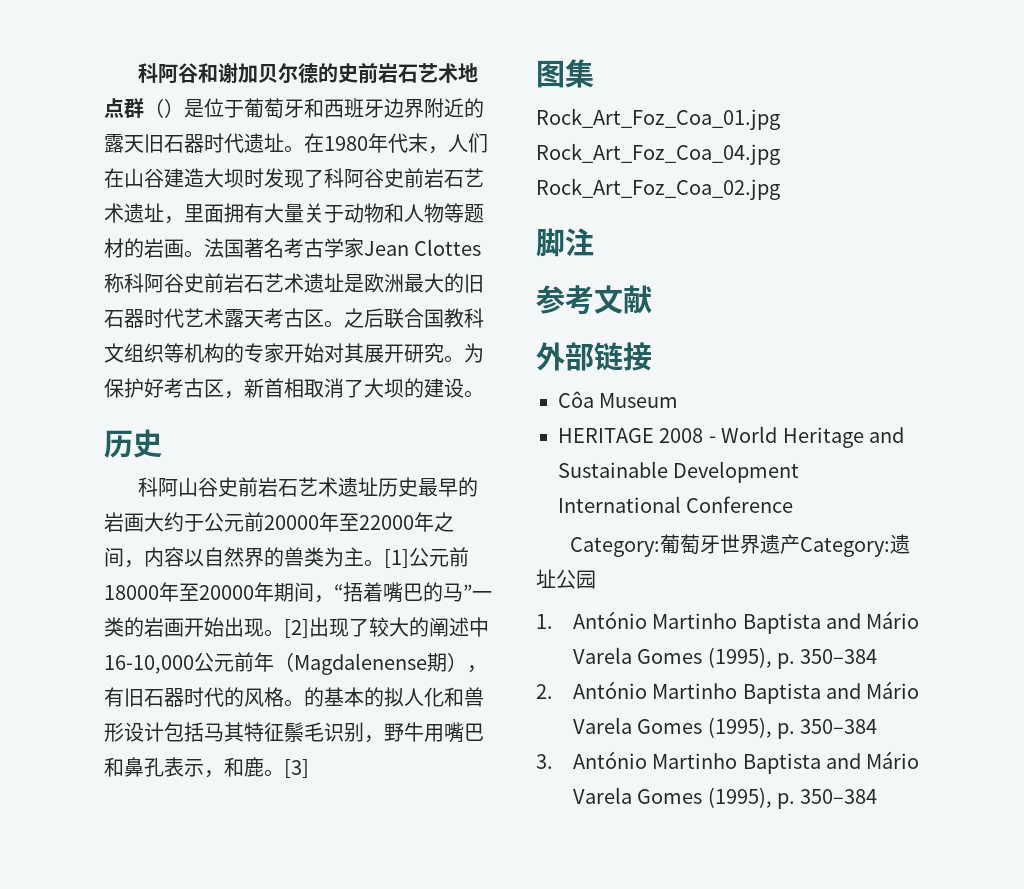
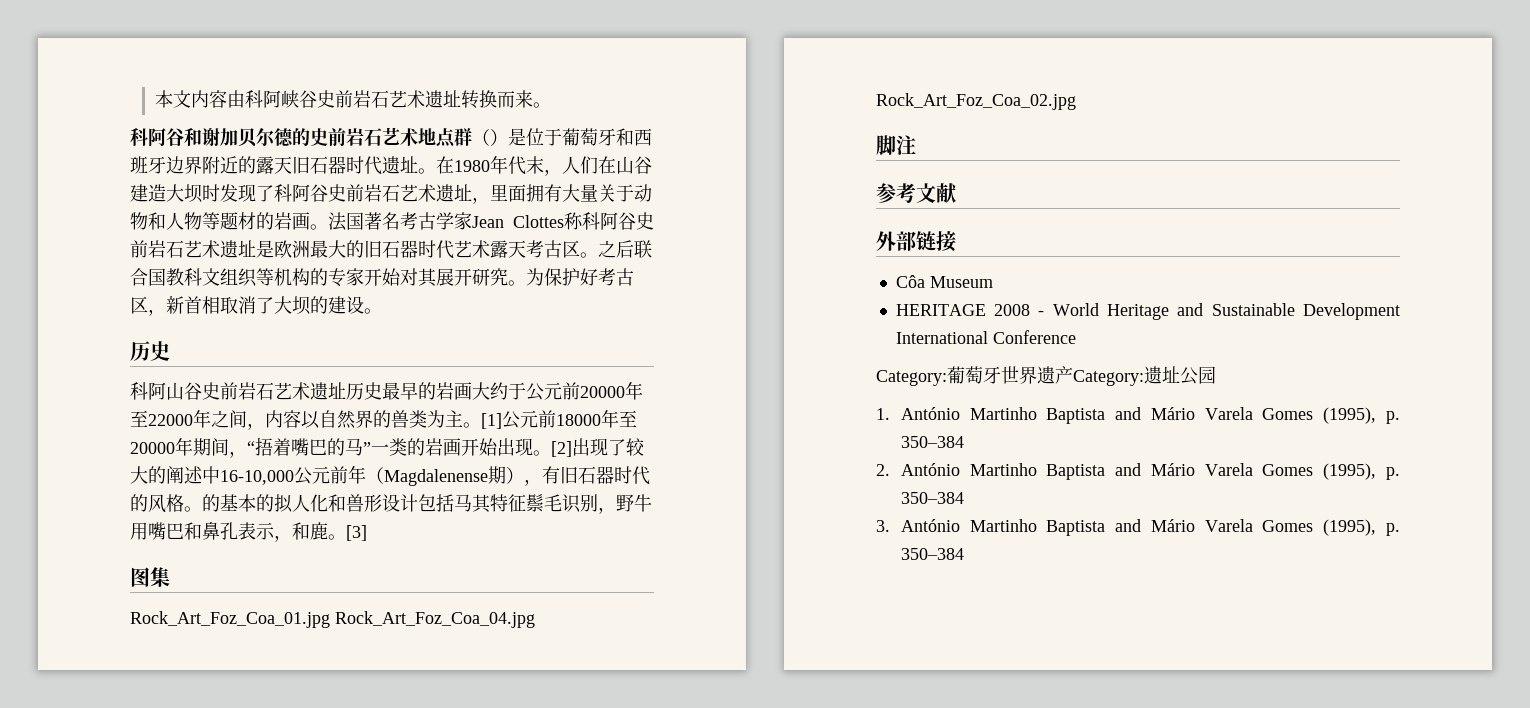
(137, 73) none -> [154,90,551,109] 本文内容由科阿峡谷史前岩石艺术遗址转换而来。 //

